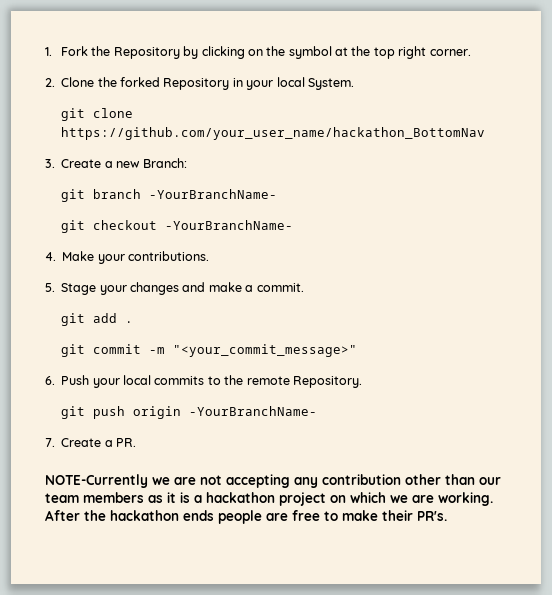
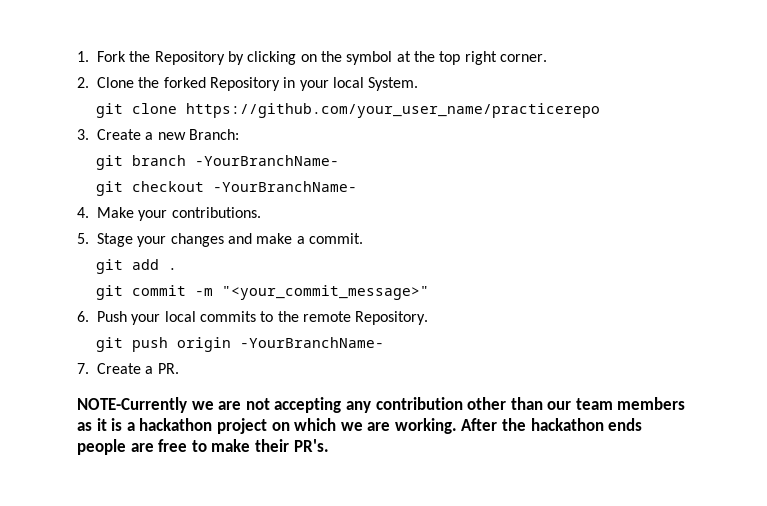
[61,127,486,140] https://github.com/your_user_name/hackathon_BottomNav -> [185,103,600,118] https://github.com/your_user_name/practicerepo

